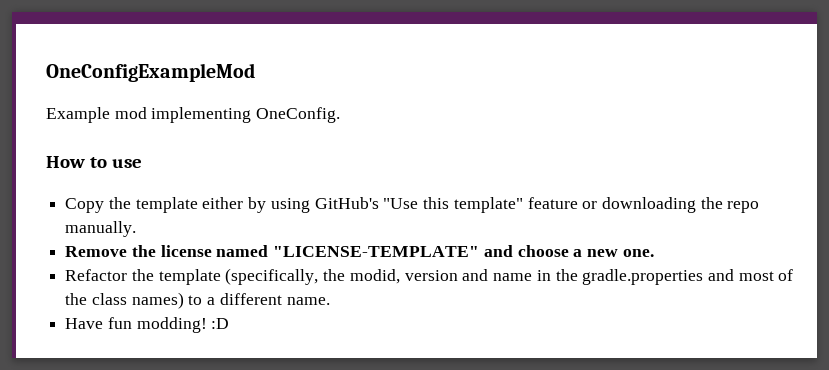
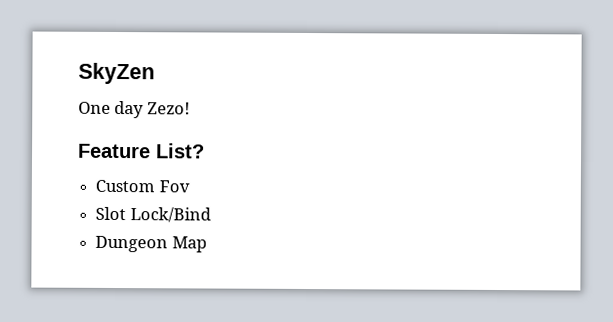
[46,63,255,82] [46,107,341,123] [46,156,142,168] [65,197,760,213] [65,221,137,237] [65,245,654,257] [65,268,794,285] [65,292,330,309] [65,317,230,333] OneConfigExampleMod // Example mod implementing OneConfig. // How to use // Copy the template either by using GitHub's "Use this template" feature or downloading the repo manually. // Remove the license named "LICENSE-TEMPLATE" and choose a new one. // Refactor the template (specifically, the modid, version and name in the gradle.properties and most of the class names) to a different name. // Have fun modding! :D -> [78,62,155,85] [78,100,190,119] [78,143,205,159] [95,179,190,193] [95,206,211,223] [95,235,207,253] SkyZen // One day Zezo! // Feature List? // Custom Fov // Slot Lock/Bind // Dungeon Map

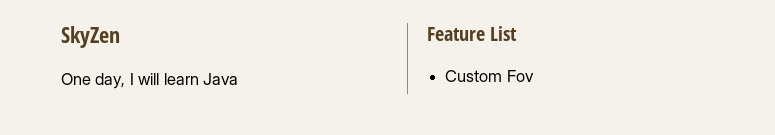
[114,100,190,119] day Zezo! -> [95,73,239,89] day, I will learn Java
[156,143,205,159] List? -> [490,26,518,41] List
[95,206,211,223] [95,235,207,253] // Slot Lock/Bind // Dungeon Map -> (534, 76) none

